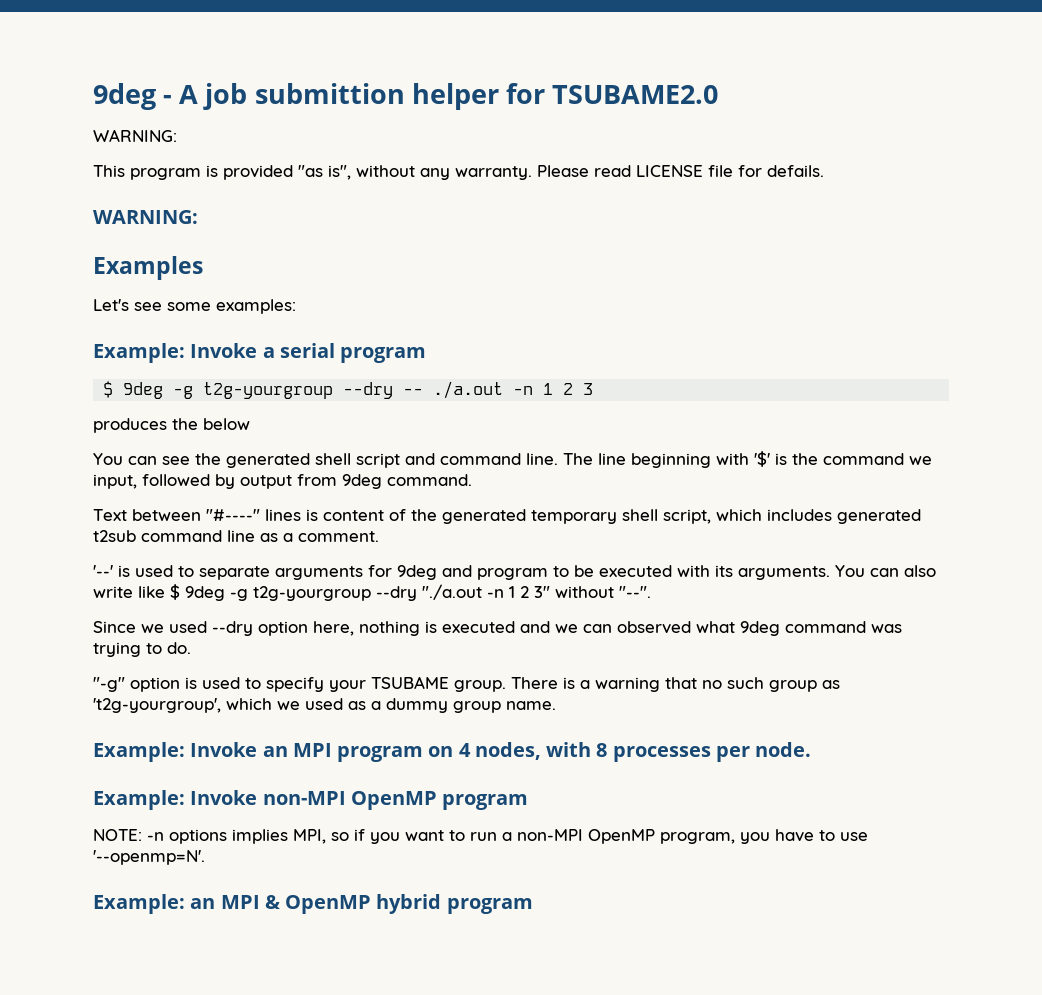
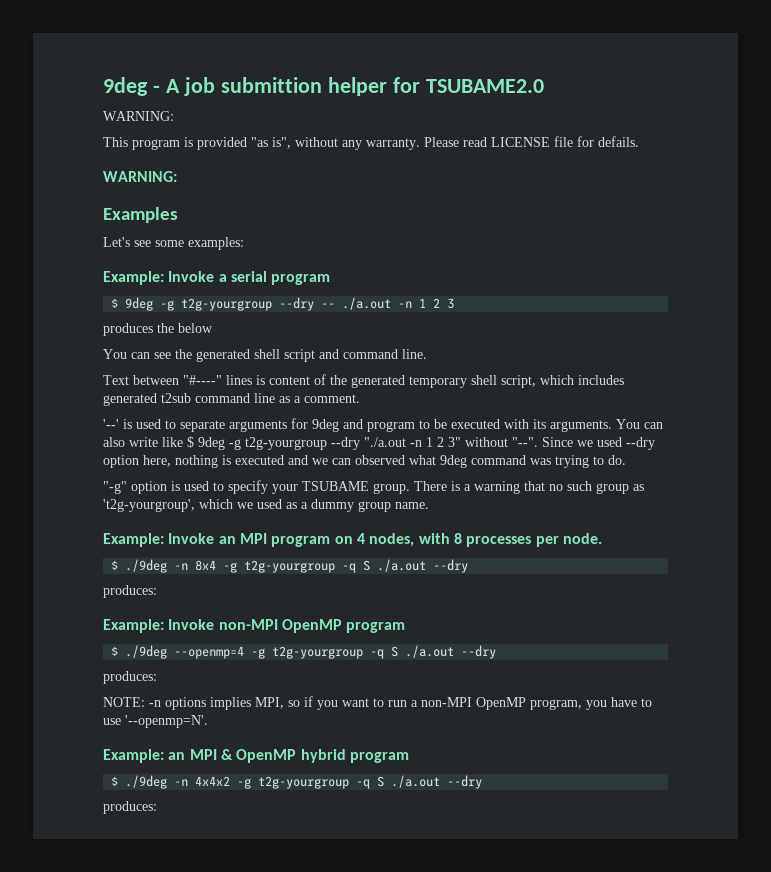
[563,451,932,468] [93,474,472,489] The line beginning with '$' is the command we input, followed by output from 9deg command. -> (427, 354) none
(651, 592) // -> (538, 442) none
(812, 749) none -> [111,559,469,573] [103,585,157,598] // $ ./9deg -n 8x4 -g t2g-yourgroup -q S ./a.out --dry // produces:
(529, 802) none -> [111,645,497,659] [103,671,157,684] // $ ./9deg --openmp=4 -g t2g-yourgroup -q S ./a.out --dry // produces:
(533, 906) none -> [111,775,483,789] [103,801,157,814] // $ ./9deg -n 4x4x2 -g t2g-yourgroup -q S ./a.out --dry // produces:

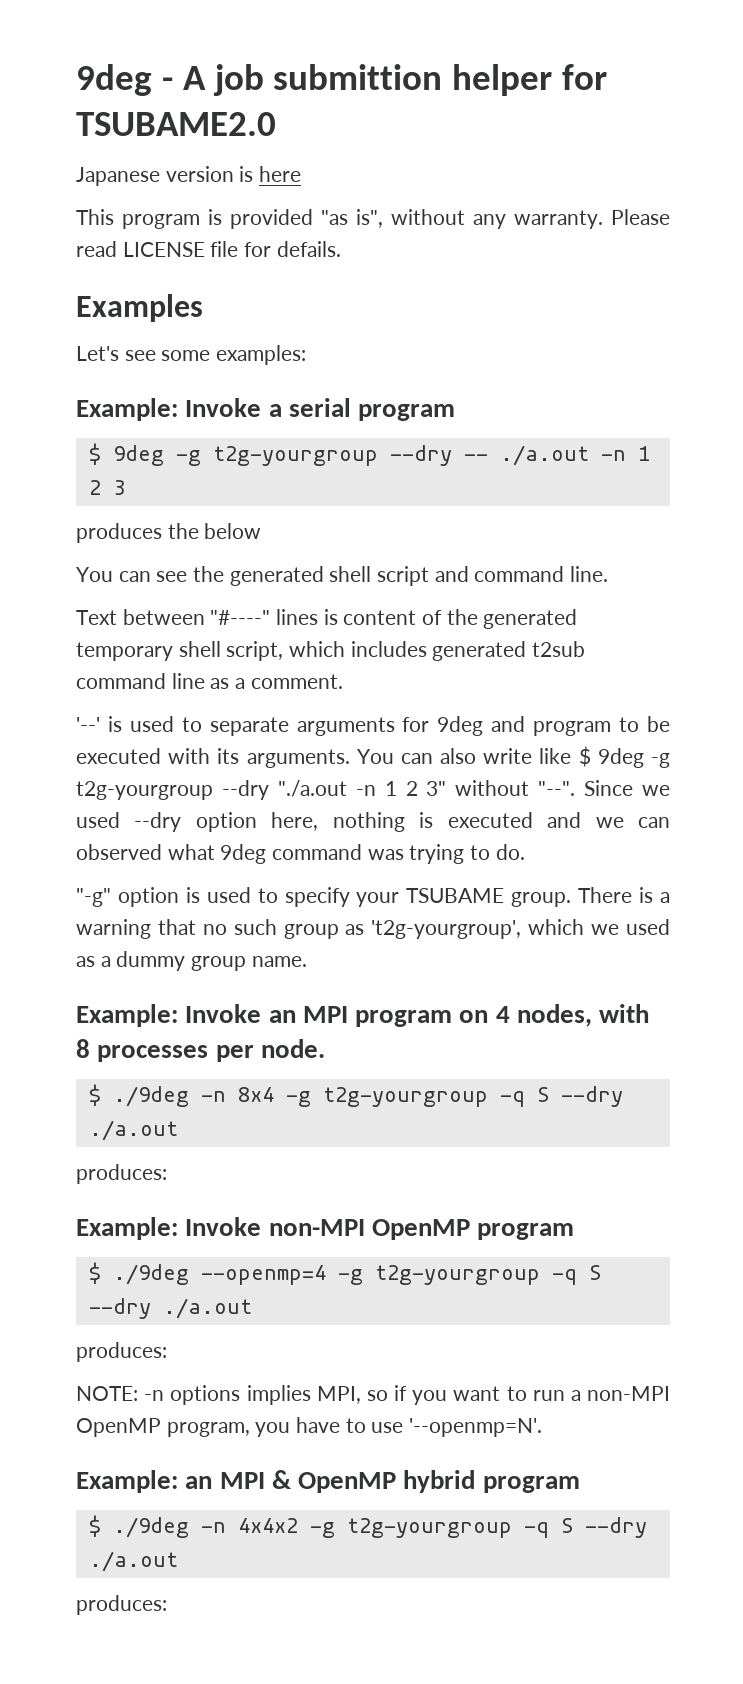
[103,111,174,121] WARNING: -> [76,166,302,186] Japanese version is here
[103,171,177,182] // WARNING: -> (341, 249) none
[377,559,469,573] ./a.out --dry -> [560,1086,623,1107] [88,1120,178,1141] --dry ./a.out
[405,645,497,659] ./a.out --dry -> [88,1298,252,1319] --dry ./a.out
[391,775,483,789] ./a.out --dry -> [584,1517,647,1538] [88,1551,178,1572] --dry ./a.out

